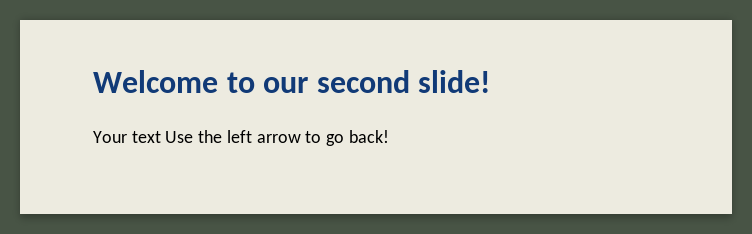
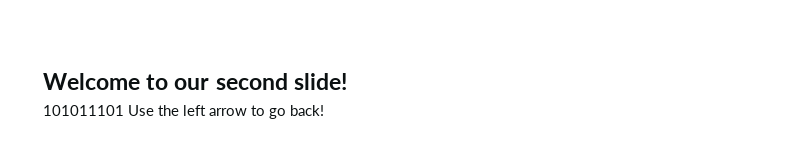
[93,131,161,143] Your text -> [43,105,124,116] 101011101

